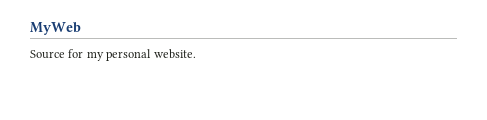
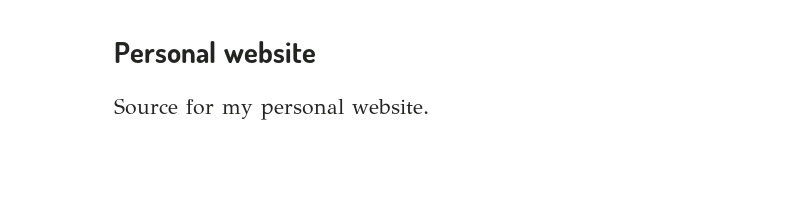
[30,22,81,35] MyWeb -> [114,41,316,63] Personal website

